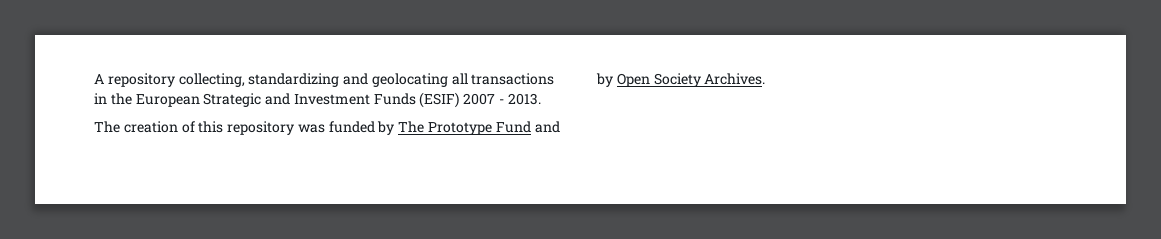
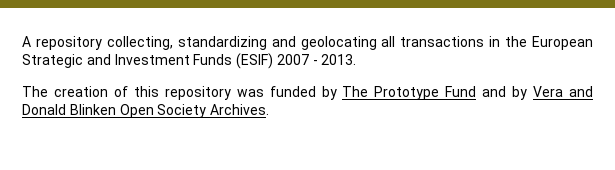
(613, 80) none -> [533,86,594,97] [22,104,116,115] Vera and Donald Blinken

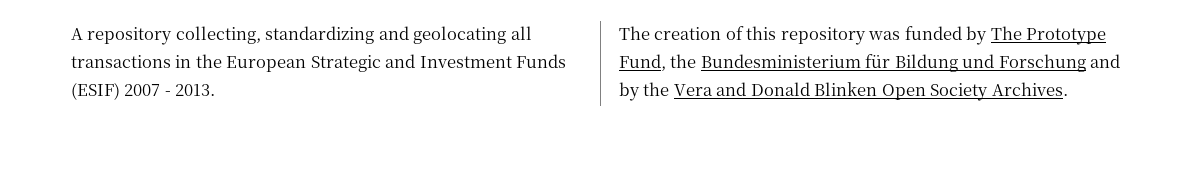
[445,86,477,97] Fund -> [619,54,1086,72] Fund, the Bundesministerium für Bildung und Forschung
(528, 93) none -> [643,82,670,96] the

